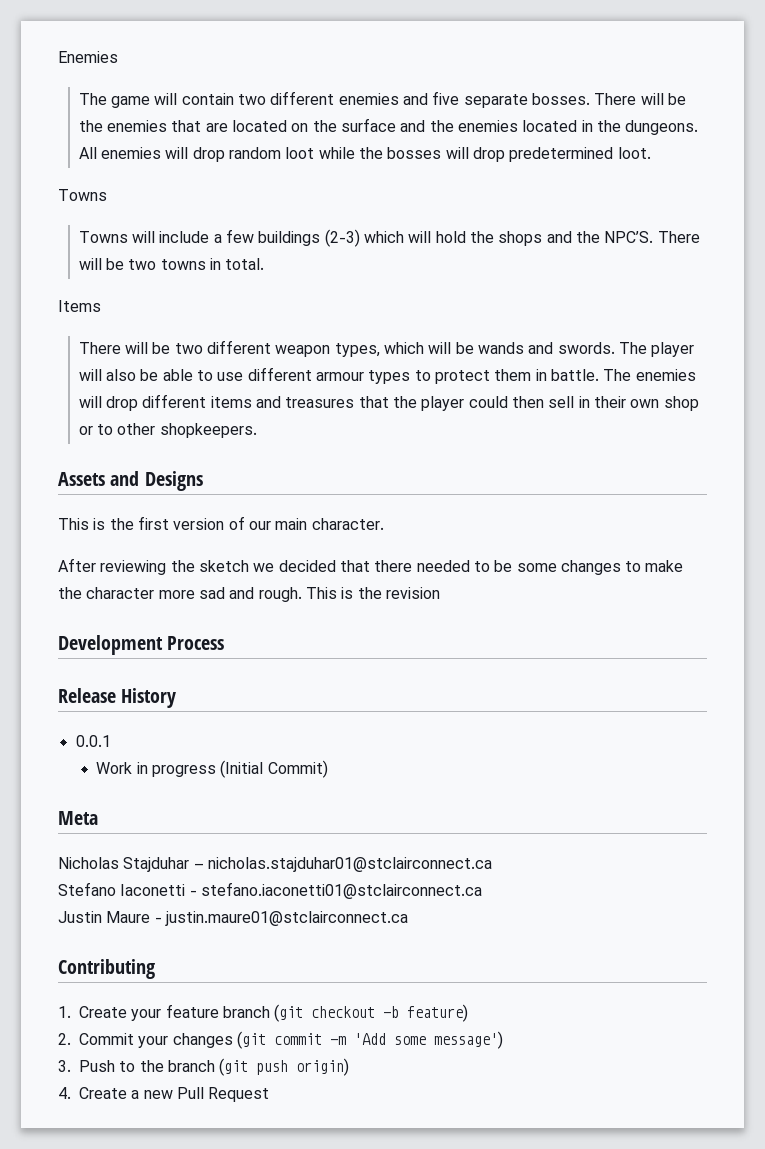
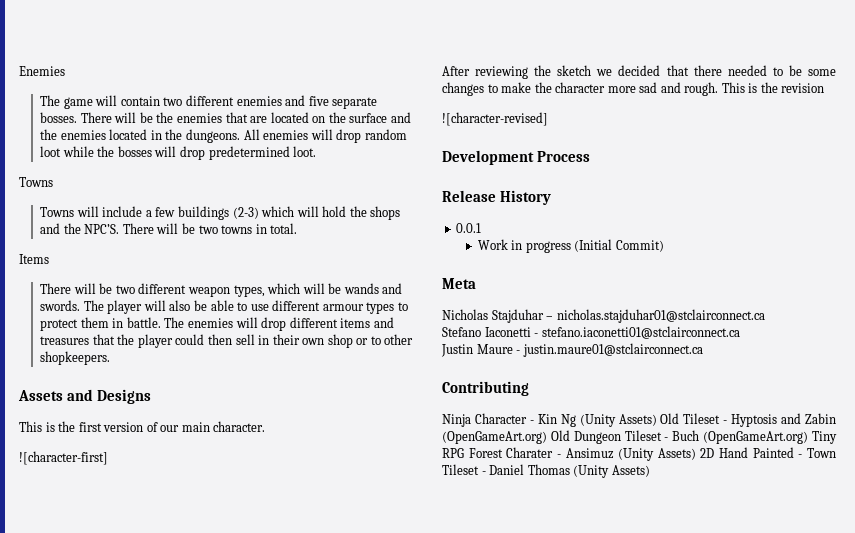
(384, 524) none -> [19,451,108,465] // ![character-first]
(440, 593) none -> [442,112,548,126] // ![character-revised]
[58,1004,469,1022] [58,1031,503,1049] [58,1058,350,1076] [58,1087,270,1102] 1. Create your feature branch (git checkout -b feature) // 2. Commit your changes (git commit -m 'Add some message') // 3. Push to the branch (git push origin) // 4. Create a new Pull Request -> [442,413,836,427] [442,430,837,444] [442,447,836,461] [442,464,650,478] Ninja Character - Kin Ng (Unity Assets) Old Tileset - Hyptosis and Zabin (OpenGameArt.org) Old Dungeon Tileset - Buch (OpenGameArt.org) Tiny RPG Forest Charater - Ansimuz (Unity Assets) 2D Hand Painted - Town Tileset - Daniel Thomas (Unity Assets)

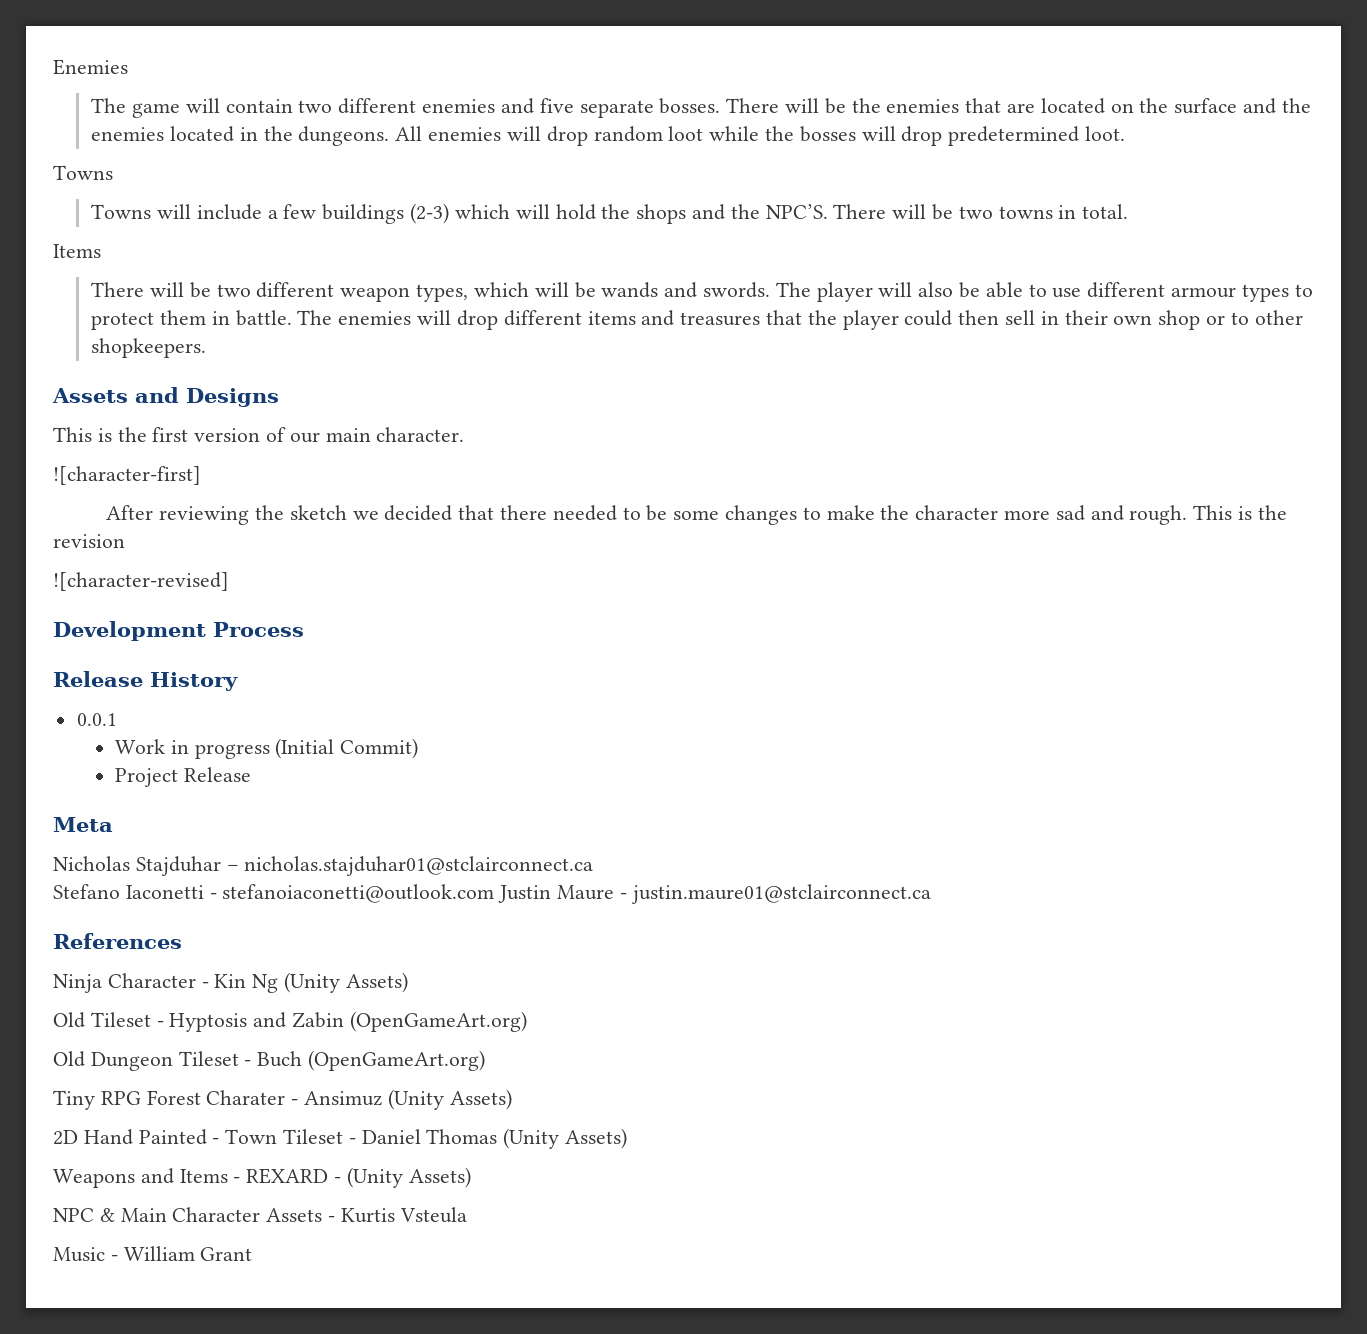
(664, 246) none -> [114,767,251,787] // Project Release
[541,326,740,339] stefano.iaconetti01@stclairconnect.ca // -> [222,884,495,903] stefanoiaconetti@outlook.com
[442,381,529,396] Contributing -> [53,933,182,949] References
(657, 420) none -> (408, 982) //
(547, 437) none -> (527, 1021) //
(809, 437) none -> (486, 1060) //
(696, 454) none -> (512, 1099) //
(650, 471) none -> [53,1167,471,1188] [53,1207,467,1223] [53,1246,253,1262] // Weapons and Items - REXARD - (Unity Assets) // NPC & Main Character Assets - Kurtis Vsteula // Music - William Grant

